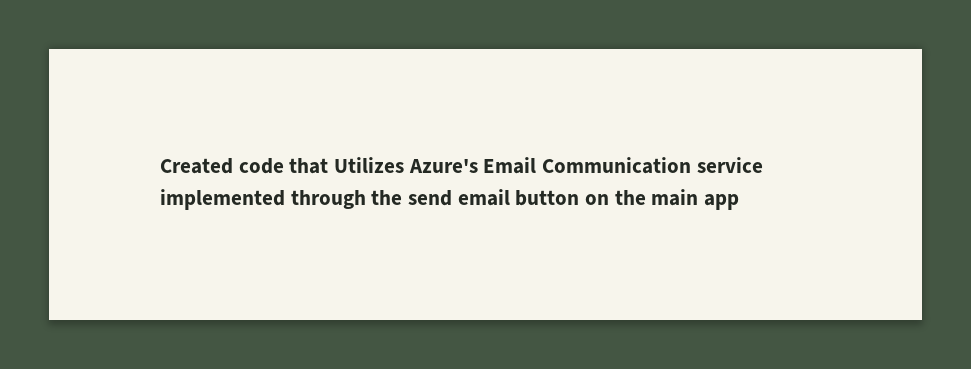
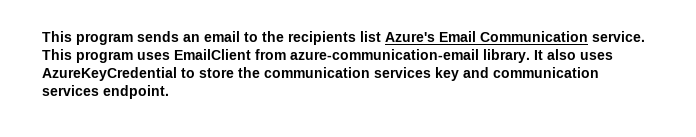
[160,157,763,174] [160,189,740,210] Created code that Utilizes Azure's Email Communication service implemented through the send email button on the main app -> [42,31,645,45] [42,49,613,63] [42,67,599,81] [42,85,169,99] This program sends an email to the recipients list Azure's Email Communication service. This program uses EmailClient from azure-communication-email library. It also uses AzureKeyCredential to store the communication services key and communication services endpoint.

